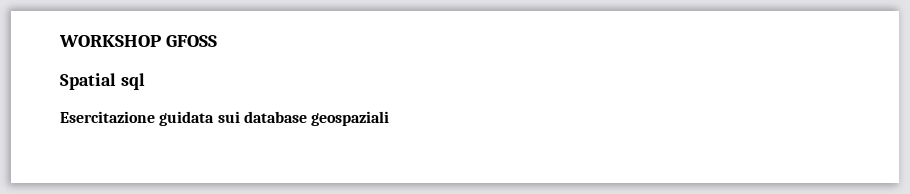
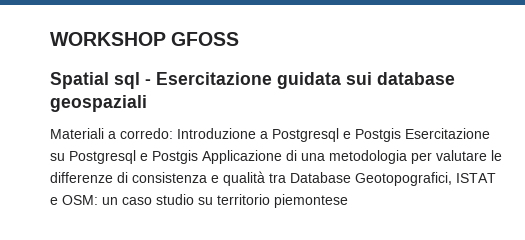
(145, 81) // -> [145,79,151,85] -
(390, 118) none -> [50,128,490,142] [50,150,502,164] [50,171,496,186] [50,194,348,208] // Materiali a corredo: Introduzione a Postgresql e Postgis Esercitazione su Postgresql e Postgis Applicazione di una metodologia per valutare le differenze di consistenza e qualità tra Database Geotopografici, ISTAT e OSM: un caso studio su territorio piemontese

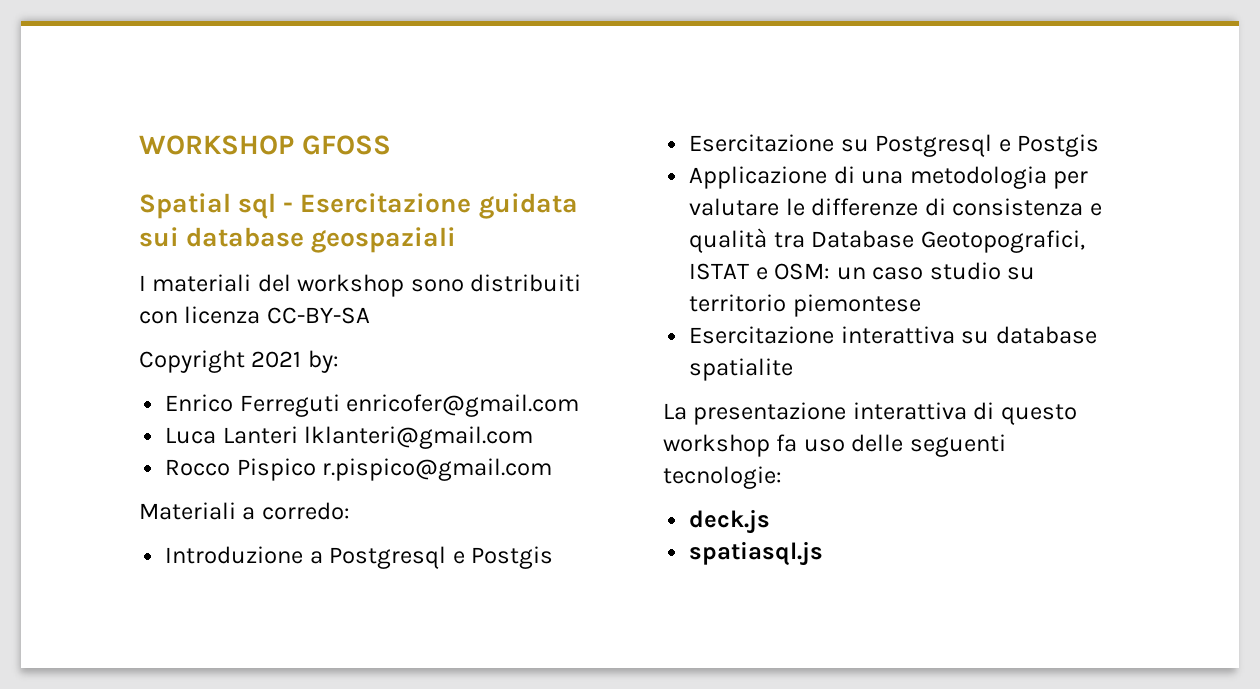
(147, 103) none -> [139,274,582,297] [139,306,370,324] [139,350,339,373] [165,394,580,417] [165,426,534,449] [165,458,553,481] // I materiali del workshop sono distribuiti con licenza CC-BY-SA // Copyright 2021 by: // Enrico Ferreguti enricofer@gmail.com // Luca Lanteri lklanteri@gmail.com // Rocco Pispico r.pispico@gmail.com
(173, 133) none -> (350, 511) //
(401, 135) none -> (554, 557) //
(198, 157) none -> (1100, 145) //
(348, 201) none -> [689,326,1097,344] [689,358,794,381] [663,402,1077,425] [663,434,1006,457] [663,466,782,489] [689,509,771,534] [689,541,824,566] // Esercitazione interattiva su database spatialite // La presentazione interattiva di questo workshop fa uso delle seguenti tecnologie: // deck.js // spatiasql.js

